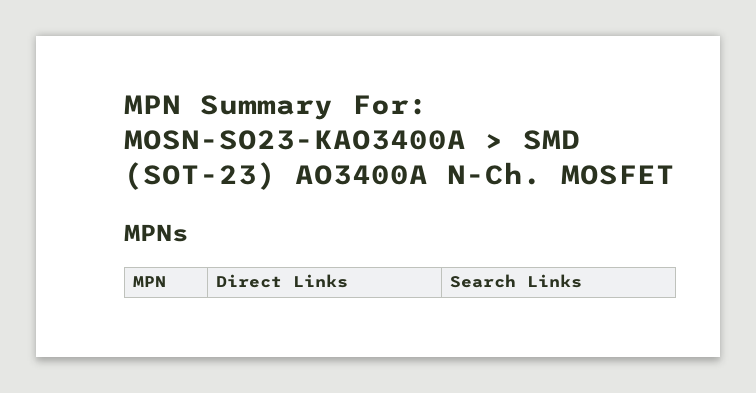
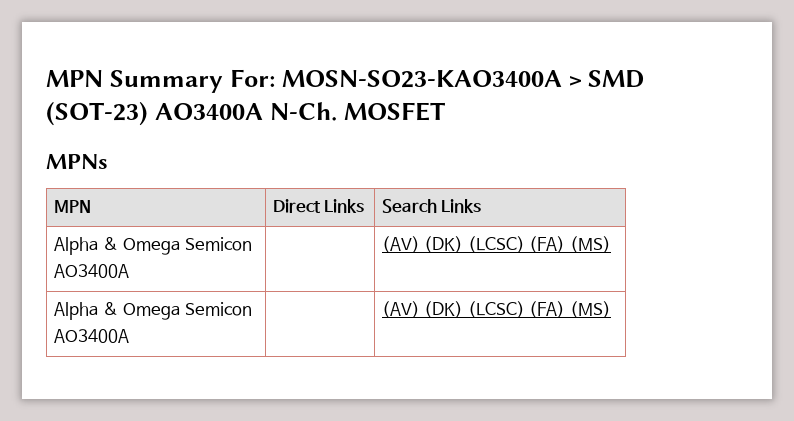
(583, 281) none -> [53,237,253,255] [53,264,129,278] [381,236,611,253] [53,302,253,320] [53,329,129,343] [381,301,611,318] // Alpha & Omega Semicon // AO3400A | | (AV) (DK) (LCSC) (FA) (MS) // Alpha & Omega Semicon // AO3400A | | (AV) (DK) (LCSC) (FA) (MS)

